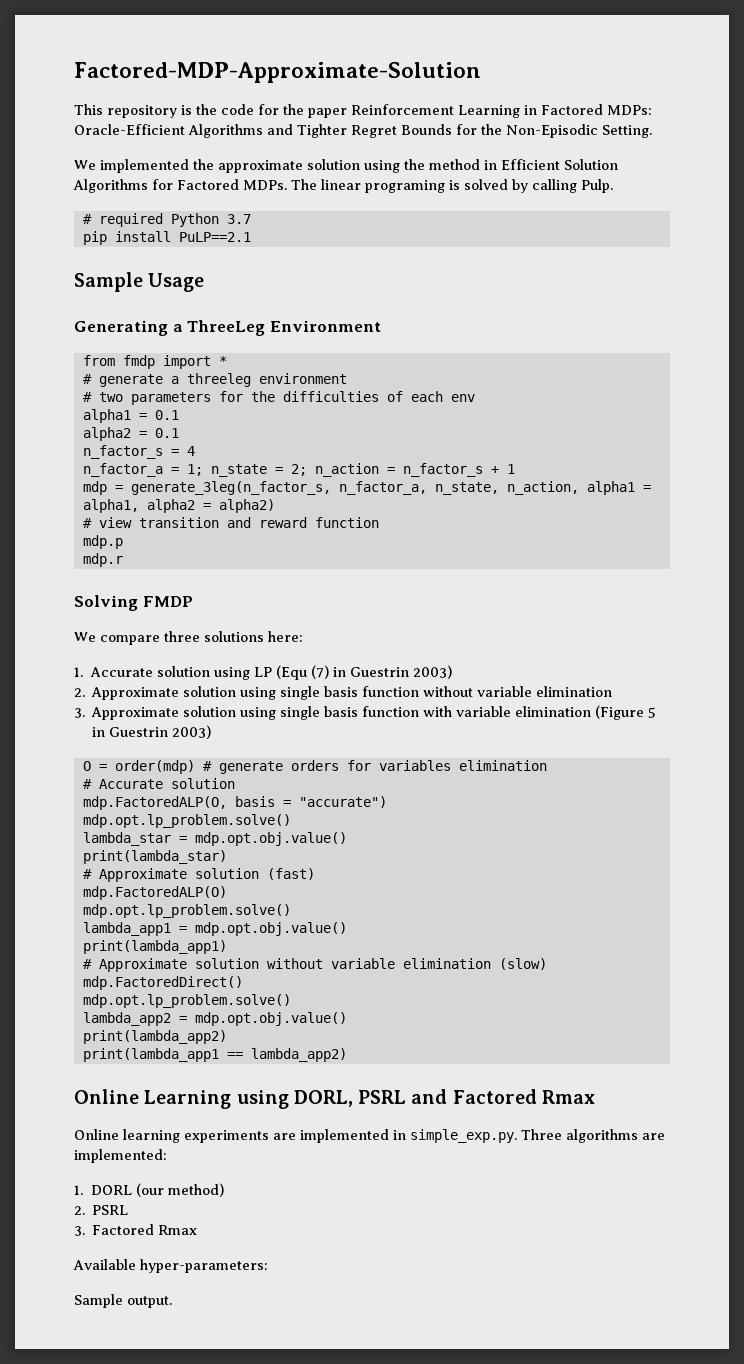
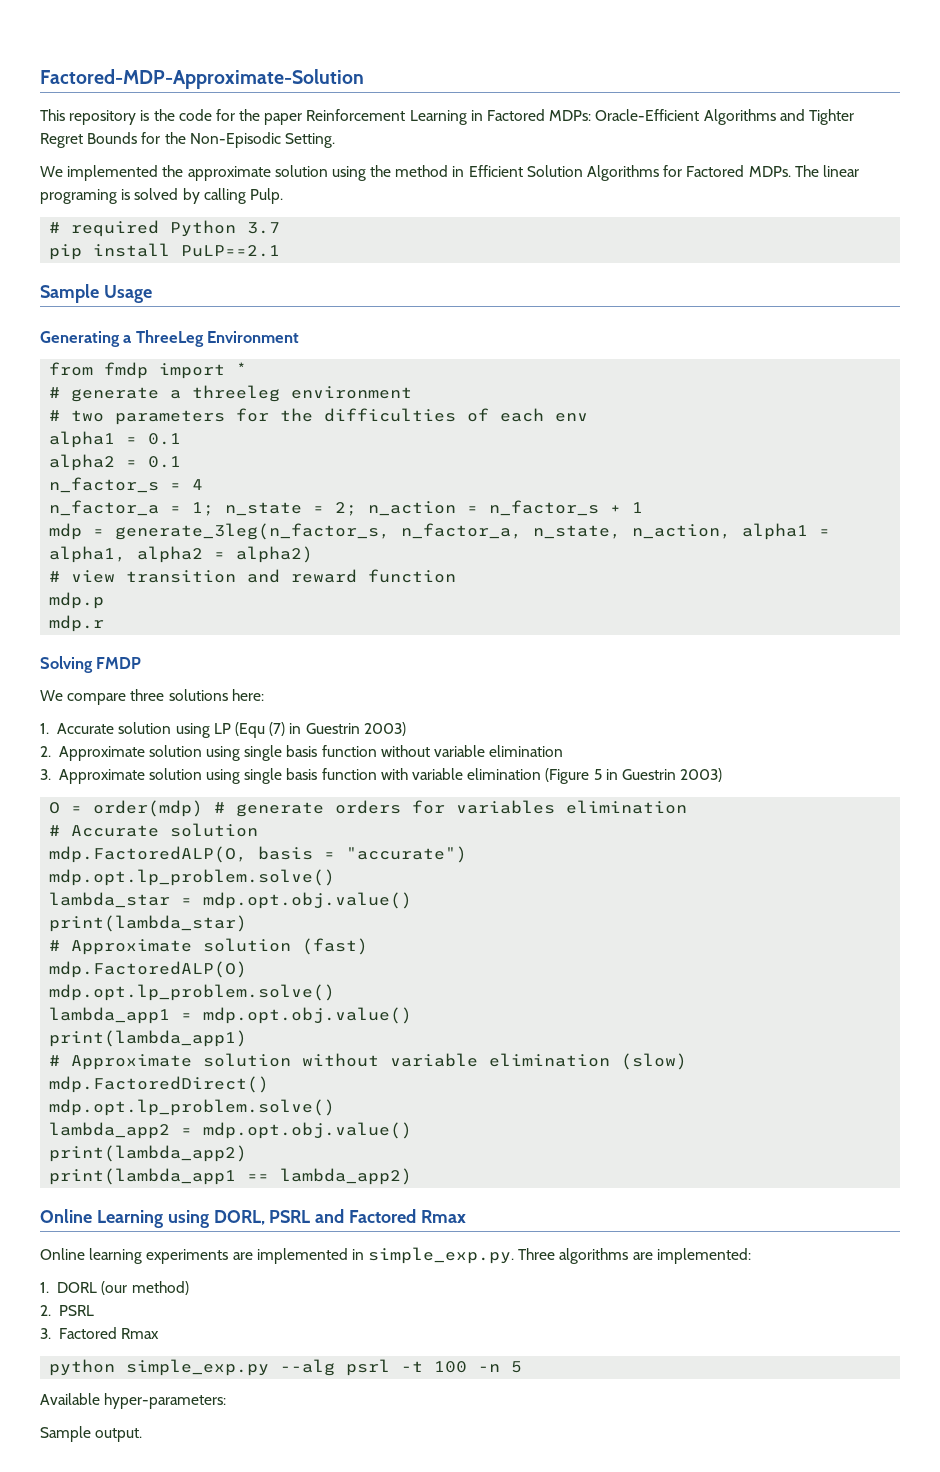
(198, 1230) none -> [49,1359,523,1376] // python simple_exp.py --alg psrl -t 100 -n 5

